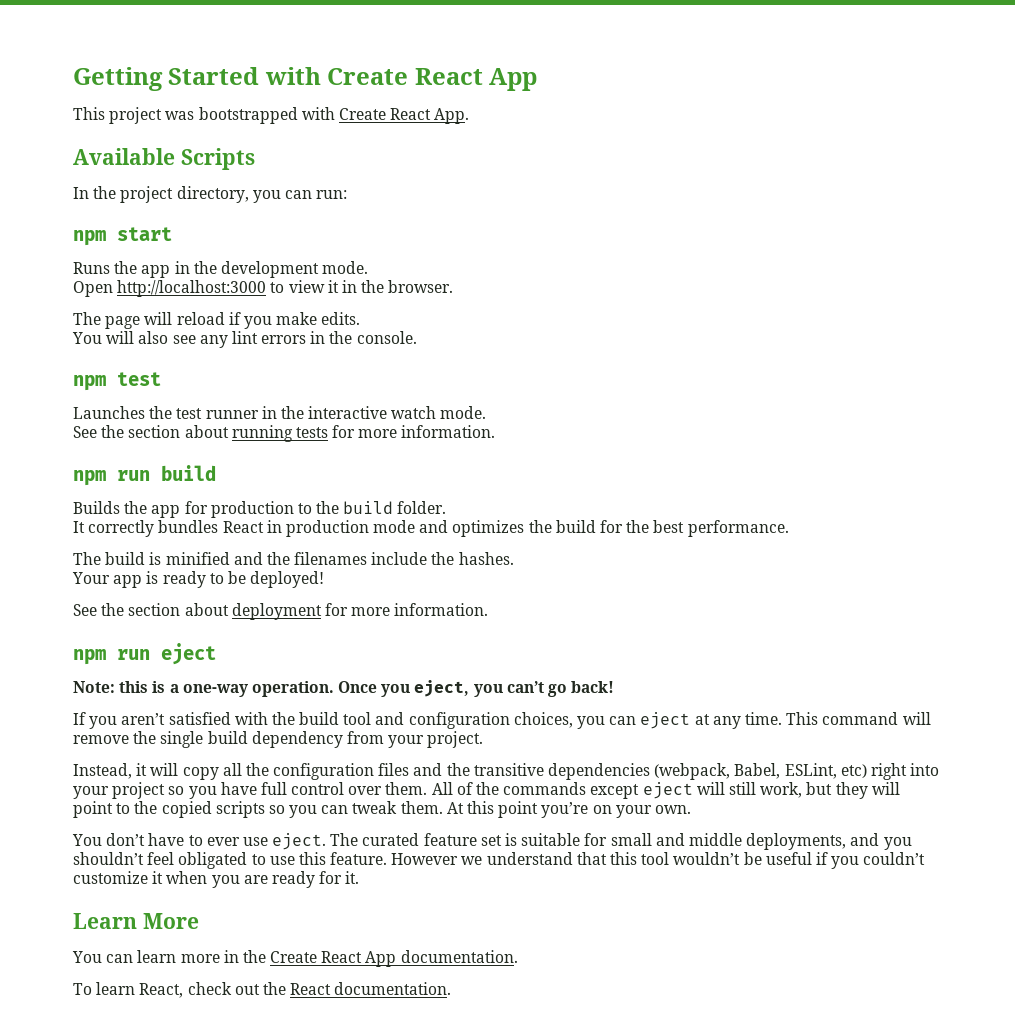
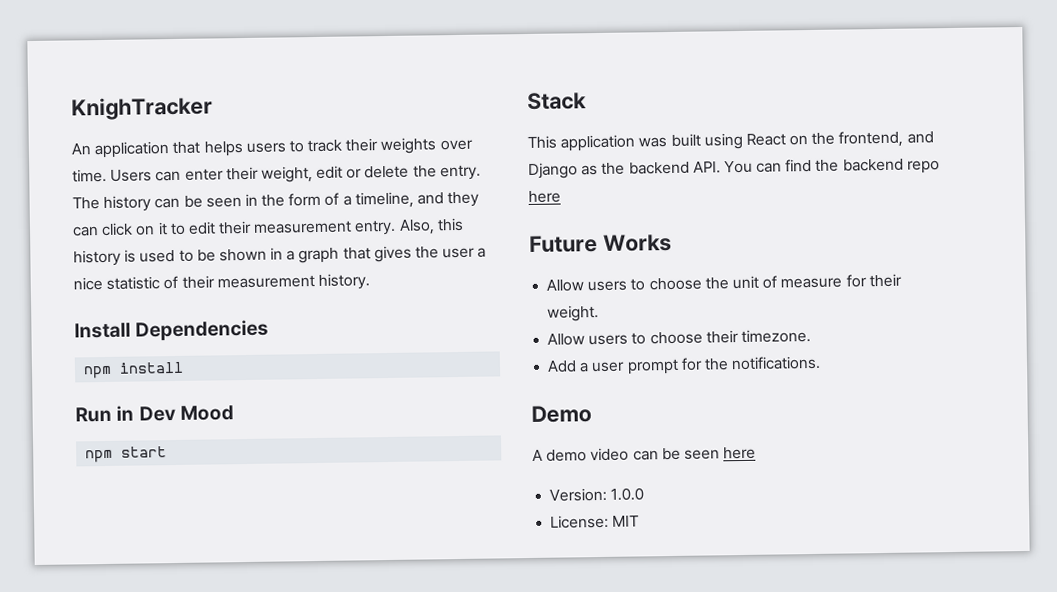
[73,67,538,91] [73,107,470,124] [73,148,255,170] [73,186,348,203] [73,227,172,246] [73,261,369,278] [73,280,454,297] [73,312,361,329] [72,331,417,348] [73,372,161,391] [73,406,487,419] [73,425,496,442] [73,465,216,486] [73,501,447,518] [73,520,789,537] [73,552,514,565] [72,571,325,588] [73,603,489,620] [73,643,216,665] [73,680,615,697] [73,712,931,729] [73,731,484,748] [73,763,940,780] [73,782,900,799] [73,801,691,818] [72,833,912,850] [73,852,926,869] [73,871,360,888] [73,913,199,929] [72,950,518,967] [73,982,452,998] Getting Started with Create React App // This project was bootstrapped with Create React App. // Available Scripts // In the project directory, you can run: // npm start // Runs the app in the development mode. // Open http://localhost:3000 to view it in the browser. // The page will reload if you make edits. // You will also see any lint errors in the console. // npm test // Launches the test runner in the interactive watch mode. // See the section about running tests for more information. // npm run build // Builds the app for production to the build folder. // It correctly bundles React in production mode and optimizes the build for the best performance. // The build is minified and the filenames include the hashes. // Your app is ready to be deployed! // See the section about deployment for more information. // npm run eject // Note: this is a one-way operation. Once you eject, you can’t go back! // If you aren’t satisfied with the build tool and configuration choices, you can eject at any time. This command will remove the single build dependency from your project. // Instead, it will copy all the configuration files and the transitive dependencies (webpack, Babel, ESLint, etc) right into your project so you have full control over them. All of the commands except eject will still work, but they will point to the copied scripts so you can tweak them. At this point you’re on your own. // You don’t have to ever use eject. The curated feature set is suitable for small and middle deployments, and you shouldn’t feel obligated to use this feature. However we understand that this tool wouldn’t be useful if you couldn’t customize it when you are ready for it. // Learn More // You can learn more in the Create React App documentation. // To learn React, check out the React documentation. -> [71,96,213,121] [71,137,473,159] [72,164,481,183] [72,191,480,212] [72,217,464,237] [73,245,487,267] [73,273,370,291] [74,319,270,341] [83,361,185,379] [75,405,234,423] [85,446,168,463] [527,92,587,110] [527,130,934,152] [528,158,940,179] [528,190,561,203] [529,233,672,253] [546,273,902,292] [547,305,600,322] [547,329,811,346] [547,355,822,375] [531,405,592,423] [532,446,757,462] [549,487,645,502] [550,514,640,529] KnighTracker // An application that helps users to track their weights over time. Users can enter their weight, edit or delete the entry. The history can be seen in the form of a timeline, and they can click on it to edit their measurement entry. Also, this history is used to be shown in a graph that gives the user a nice statistic of their measurement history. // Install Dependencies // npm install // Run in Dev Mood // npm start // Stack // This application was built using React on the frontend, and Django as the backend API. You can find the backend repo here // Future Works // Allow users to choose the unit of measure for their weight. // Allow users to choose their timezone. // Add a user prompt for the notifications. // Demo // A demo video can be seen here // Version: 1.0.0 // License: MIT

